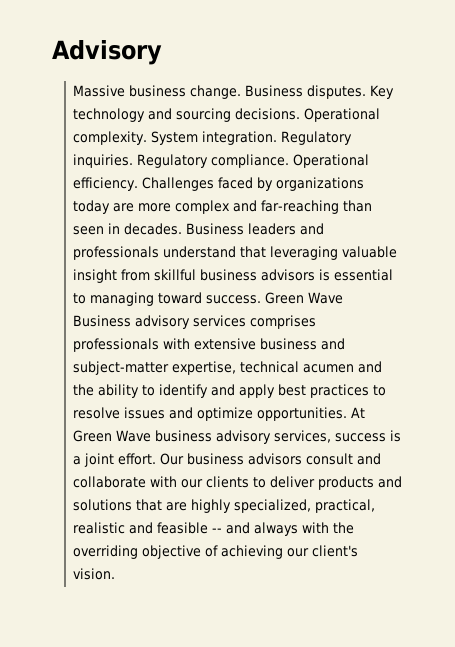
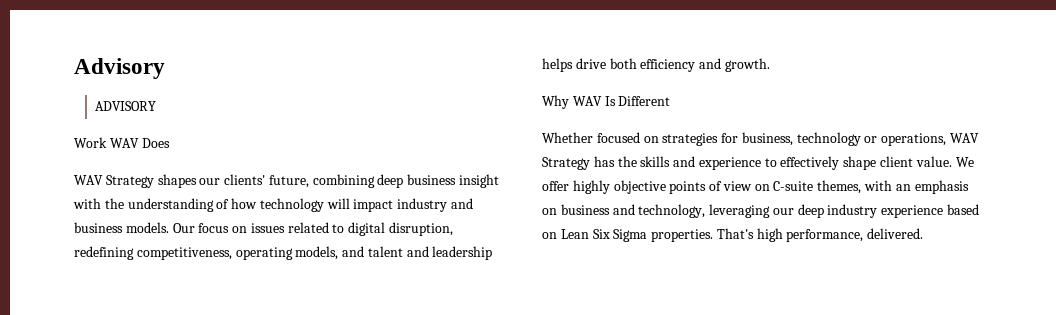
[73,85,395,99] [73,108,381,122] [73,131,353,145] [73,154,370,168] [73,177,365,191] [73,200,373,214] [73,223,325,235] [73,246,398,260] [73,269,394,283] [73,292,344,306] [73,315,317,329] [73,338,346,352] [73,361,383,375] [73,384,387,398] [73,407,366,421] [73,430,402,444] [73,453,382,467] [73,476,403,490] [73,499,376,513] [73,522,355,536] [73,545,359,559] [73,568,116,580] Massive business change. Business disputes. Key technology and sourcing decisions. Operational complexity. System integration. Regulatory inquiries. Regulatory compliance. Operational efficiency. Challenges faced by organizations today are more complex and far-reaching than seen in decades. Business leaders and professionals understand that leveraging valuable insight from skillful business advisors is essential to managing toward success. Green Wave Business advisory services comprises professionals with extensive business and subject-matter expertise, technical acumen and the ability to identify and apply best practices to resolve issues and optimize opportunities. At Green Wave business advisory services, success is a joint effort. Our business advisors consult and collaborate with our clients to deliver products and solutions that are highly specialized, practical, realistic and feasible -- and always with the overriding objective of achieving our client's vision. -> [94,101,156,111] [74,137,170,148] [74,174,500,188] [73,198,474,212] [74,222,454,236] [74,246,493,260] [542,58,770,72] [542,95,671,109] [542,132,980,146] [542,156,974,170] [542,180,969,194] [542,204,980,218] [542,228,924,242] ADVISORY // Work WAV Does // WAV Strategy shapes our clients' future, combining deep business insight with the understanding of how technology will impact industry and business models. Our focus on issues related to digital disruption, redefining competitiveness, operating models, and talent and leadership helps drive both efficiency and growth. // Why WAV Is Different // Whether focused on strategies for business, technology or operations, WAV Strategy has the skills and experience to effectively shape client value. We offer highly objective points of view on C-suite themes, with an emphasis on business and technology, leveraging our deep industry experience based on Lean Six Sigma properties. That's high performance, delivered.

